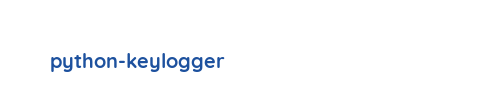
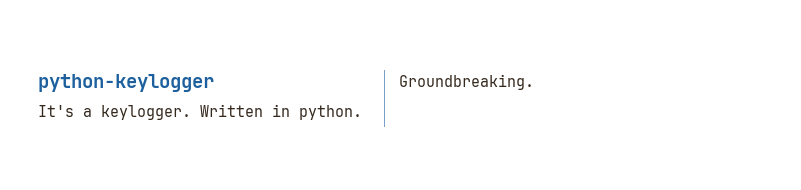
(225, 62) none -> [38,104,362,120] [399,74,534,90] // It's a keylogger. Written in python. Groundbreaking.

